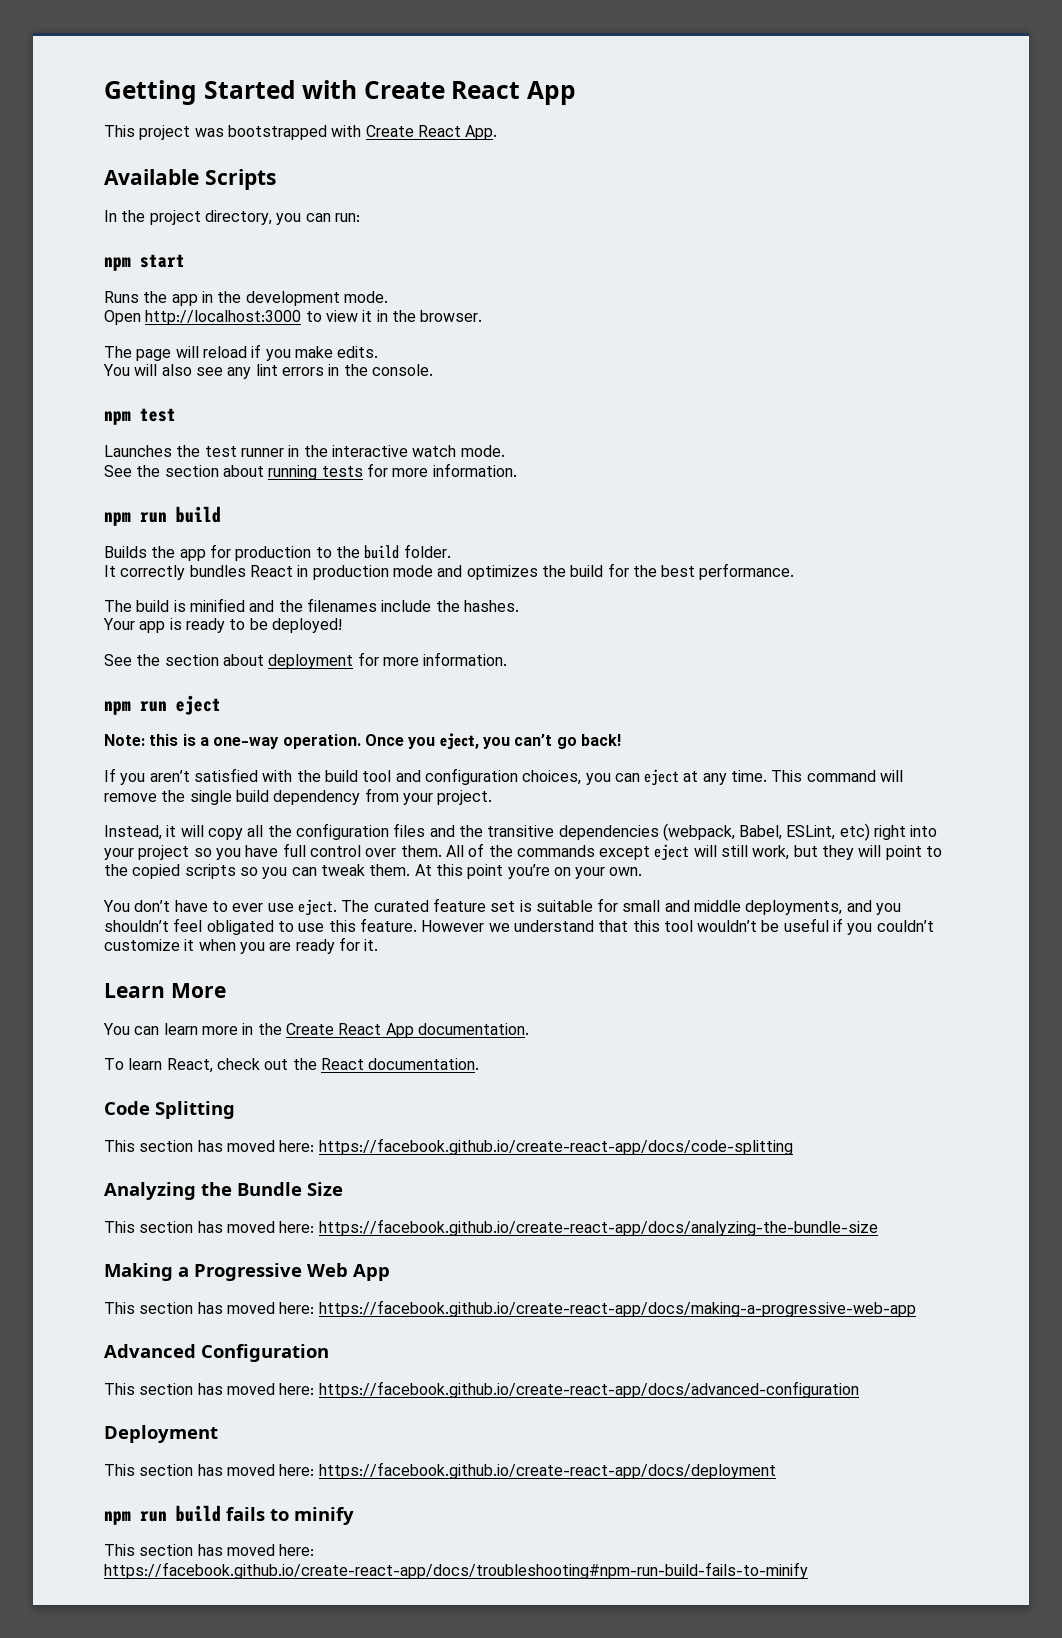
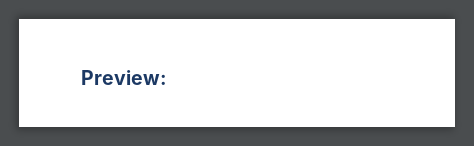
[104,80,577,105] [104,125,498,140] [104,169,276,190] [104,210,360,225] [104,254,185,271] [104,291,388,306] [104,310,483,325] [104,344,379,361] [103,364,433,379] [104,408,176,425] [104,445,505,457] [104,463,517,480] [104,506,221,526] [104,544,451,561] [104,563,795,580] [104,598,519,612] [103,618,342,633] [104,652,508,669] [104,695,221,715] [104,733,621,750] [104,768,904,786] [104,788,493,805] [104,823,938,841] [104,843,943,861] [104,864,643,879] [103,898,902,916] [104,918,934,935] [104,937,379,954] [104,983,226,998] [103,1023,529,1038] [104,1058,480,1073] [104,1101,235,1119] [104,1138,793,1155] [104,1182,343,1200] [104,1219,878,1236] [104,1263,390,1281] [104,1300,916,1317] [104,1344,329,1362] [104,1381,859,1398] [104,1425,218,1443] [104,1462,776,1479] [104,1505,354,1525] [104,1544,315,1556] [104,1562,808,1579] Getting Started with Create React App // This project was bootstrapped with Create React App. // Available Scripts // In the project directory, you can run: // npm start // Runs the app in the development mode. // Open http://localhost:3000 to view it in the browser. // The page will reload if you make edits. // You will also see any lint errors in the console. // npm test // Launches the test runner in the interactive watch mode. // See the section about running tests for more information. // npm run build // Builds the app for production to the build folder. // It correctly bundles React in production mode and optimizes the build for the best performance. // The build is minified and the filenames include the hashes. // Your app is ready to be deployed! // See the section about deployment for more information. // npm run eject // Note: this is a one-way operation. Once you eject, you can’t go back! // If you aren’t satisfied with the build tool and configuration choices, you can eject at any time. This command will remove the single build dependency from your project. // Instead, it will copy all the configuration files and the transitive dependencies (webpack, Babel, ESLint, etc) right into your project so you have full control over them. All of the commands except eject will still work, but they will point to the copied scripts so you can tweak them. At this point you’re on your own. // You don’t have to ever use eject. The curated feature set is suitable for small and middle deployments, and you shouldn’t feel obligated to use this feature. However we understand that this tool wouldn’t be useful if you couldn’t customize it when you are ready for it. // Learn More // You can learn more in the Create React App documentation. // To learn React, check out the React documentation. // Code Splitting // This section has moved here: https://facebook.github.io/create-react-app/docs/code-splitting // Analyzing the Bundle Size // This section has moved here: https://facebook.github.io/create-react-app/docs/analyzing-the-bundle-size // Making a Progressive Web App // This section has moved here: https://facebook.github.io/create-react-app/docs/making-a-progressive-web-app // Advanced Configuration // This section has moved here: https://facebook.github.io/create-react-app/docs/advanced-configuration // Deployment // This section has moved here: https://facebook.github.io/create-react-app/docs/deployment // npm run build fails to minify // This section has moved here: https://facebook.github.io/create-react-app/docs/troubleshooting#npm-run-build-fails-to-minify -> [81,70,167,85] Preview:

